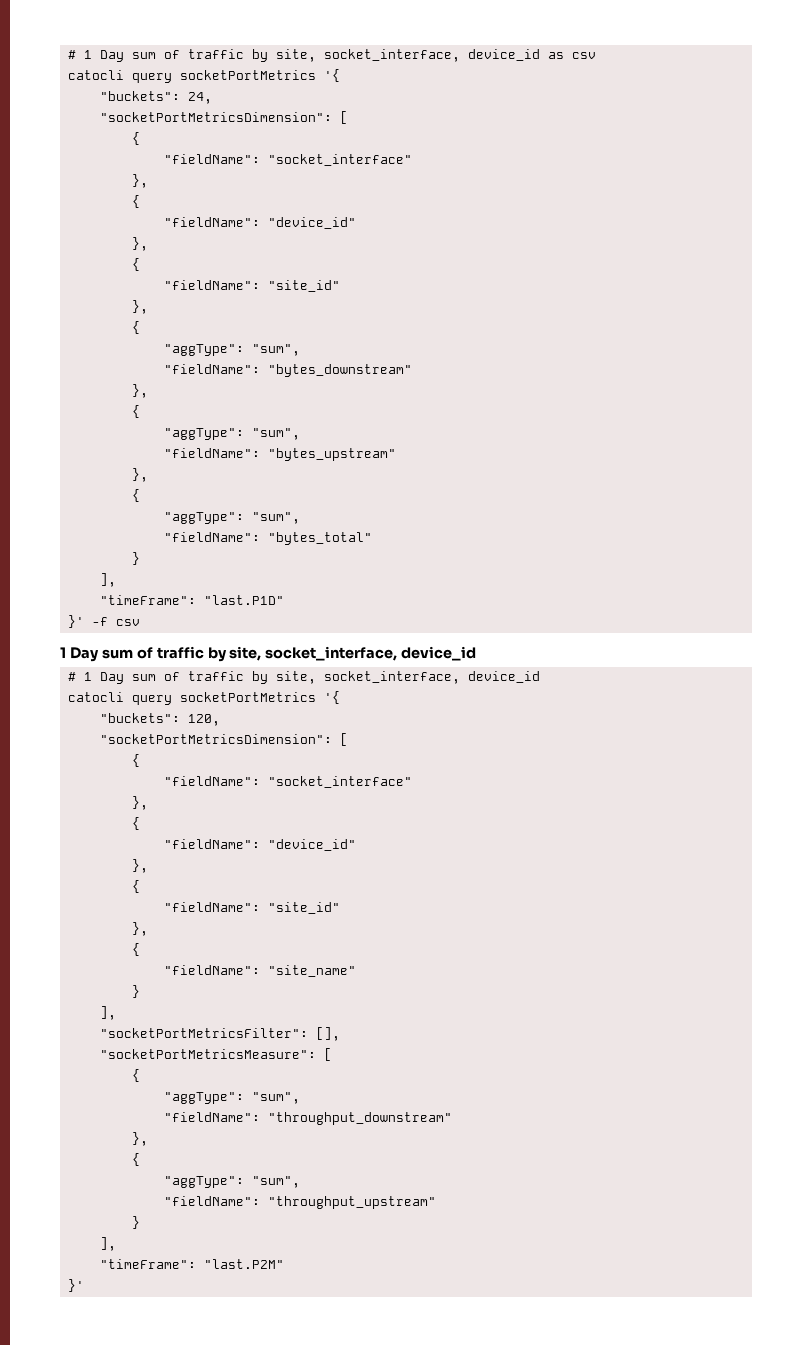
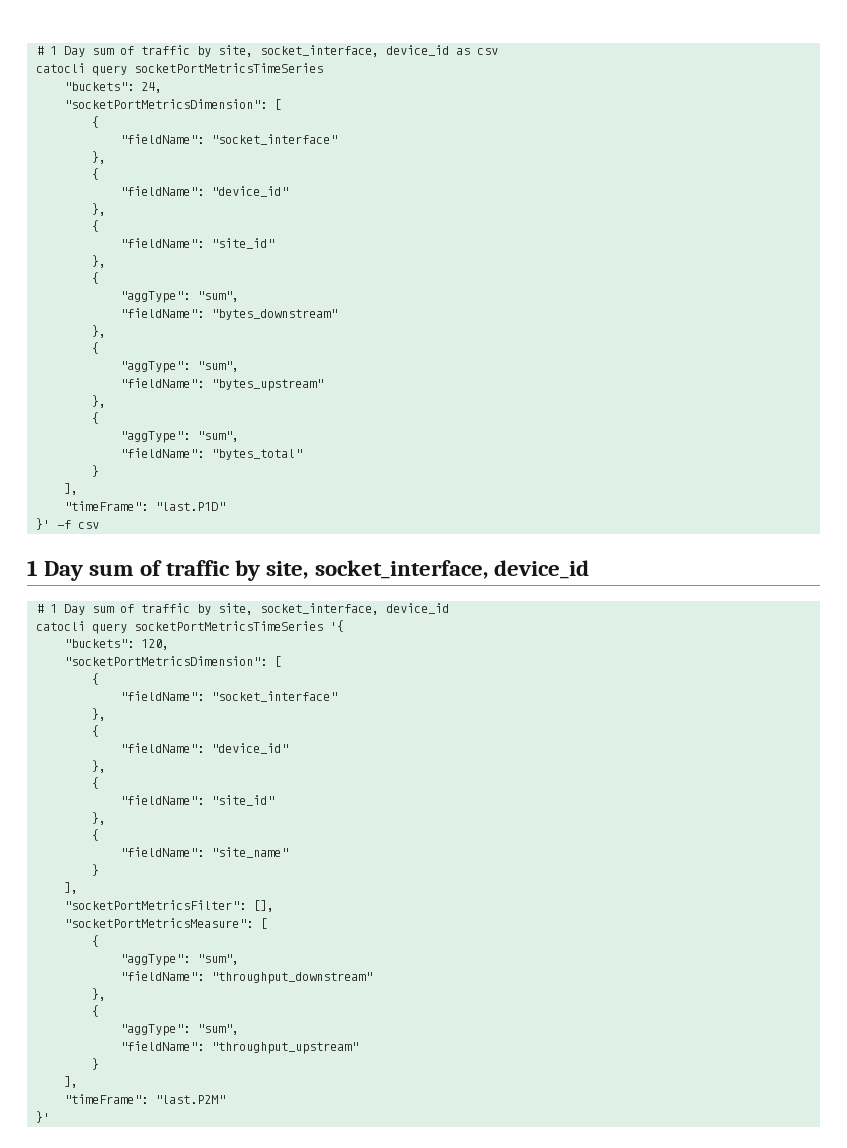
[179,69,340,82] socketPortMetrics '{ -> [133,63,323,73] socketPortMetricsTimeSeries
[179,692,316,702] socketPortMetrics -> [133,621,323,631] socketPortMetricsTimeSeries

